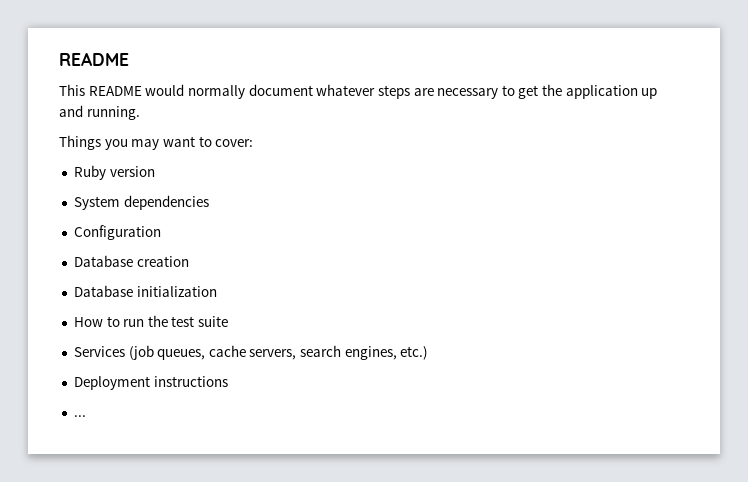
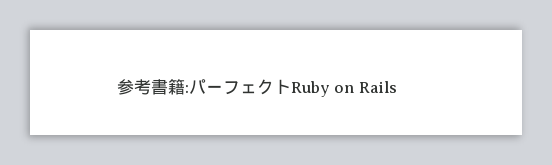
[59,52,129,66] [59,84,658,99] [59,105,140,120] [59,135,254,150] [73,165,155,180] [73,195,209,210] [73,225,161,240] [73,255,189,267] [73,285,217,297] [73,315,229,327] [73,345,429,360] [73,376,228,390] [73,415,86,417] README // This README would normally document whatever steps are necessary to get the application up and running. // Things you may want to cover: // Ruby version // System dependencies // Configuration // Database creation // Database initialization // How to run the test suite // Services (job queues, cache servers, search engines, etc.) // Deployment instructions // ... -> [117,79,397,97] 参考書籍:パーフェクトRuby on Rails

